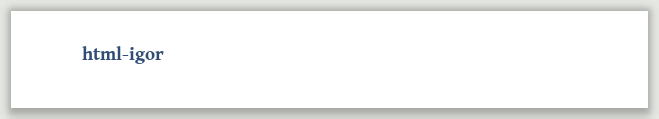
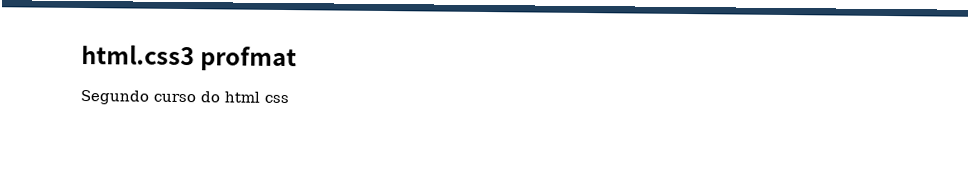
[82,46,164,64] html-igor -> [81,43,298,72] [80,89,289,105] html.css3 profmat // Segundo curso do html css

